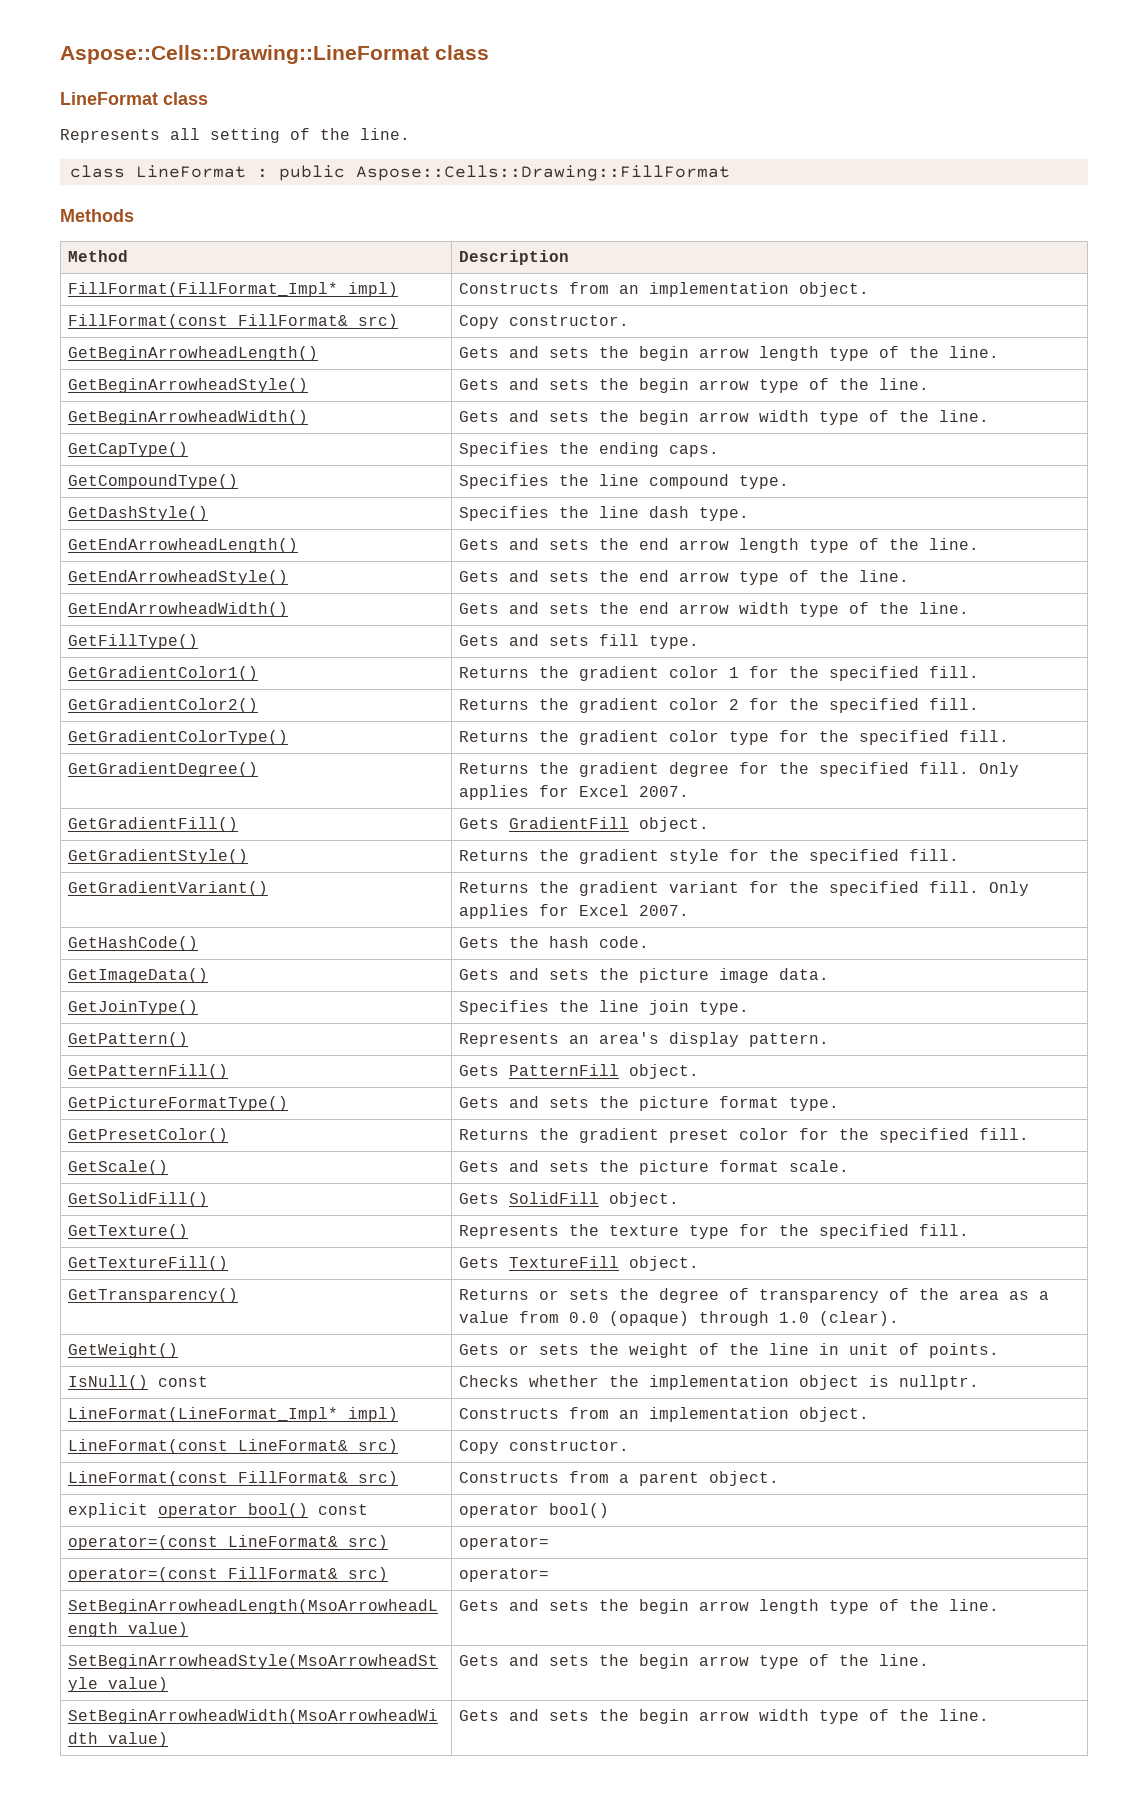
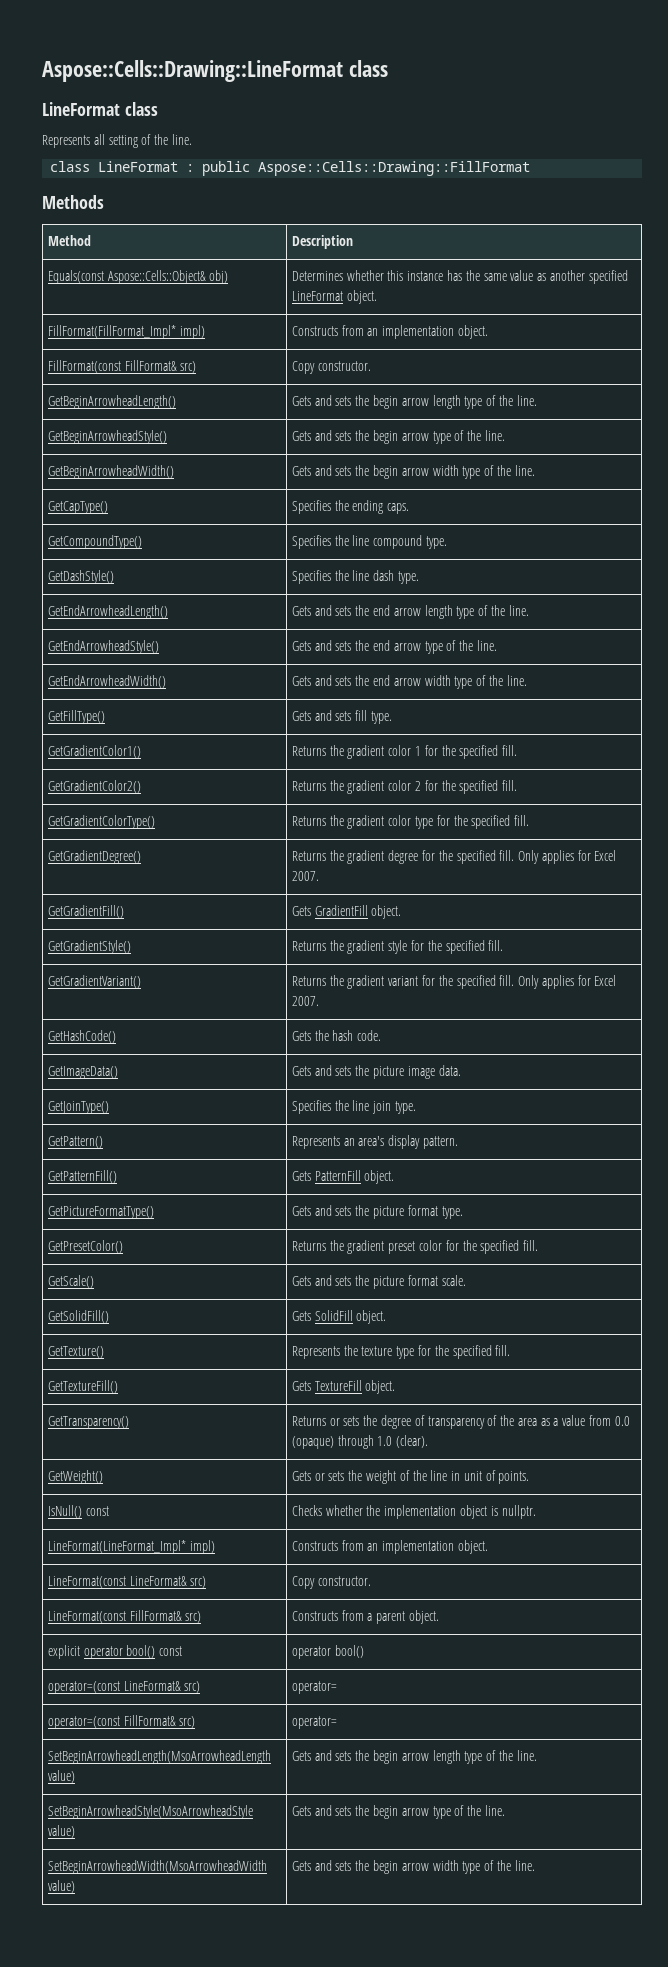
(569, 257) none -> [47,270,229,284] [291,270,628,284] [291,290,377,304] // Equals(const Aspose::Cells::Object& obj) | Determines whether this instance has the same value as another specified LineFormat object.

